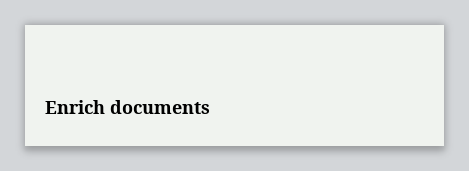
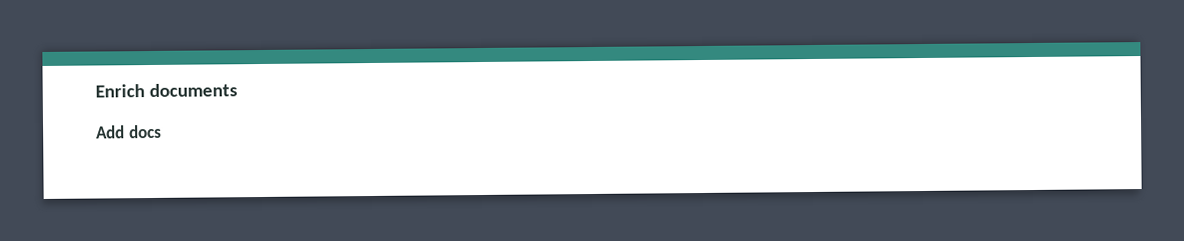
(210, 107) none -> [96,124,162,139] // Add docs

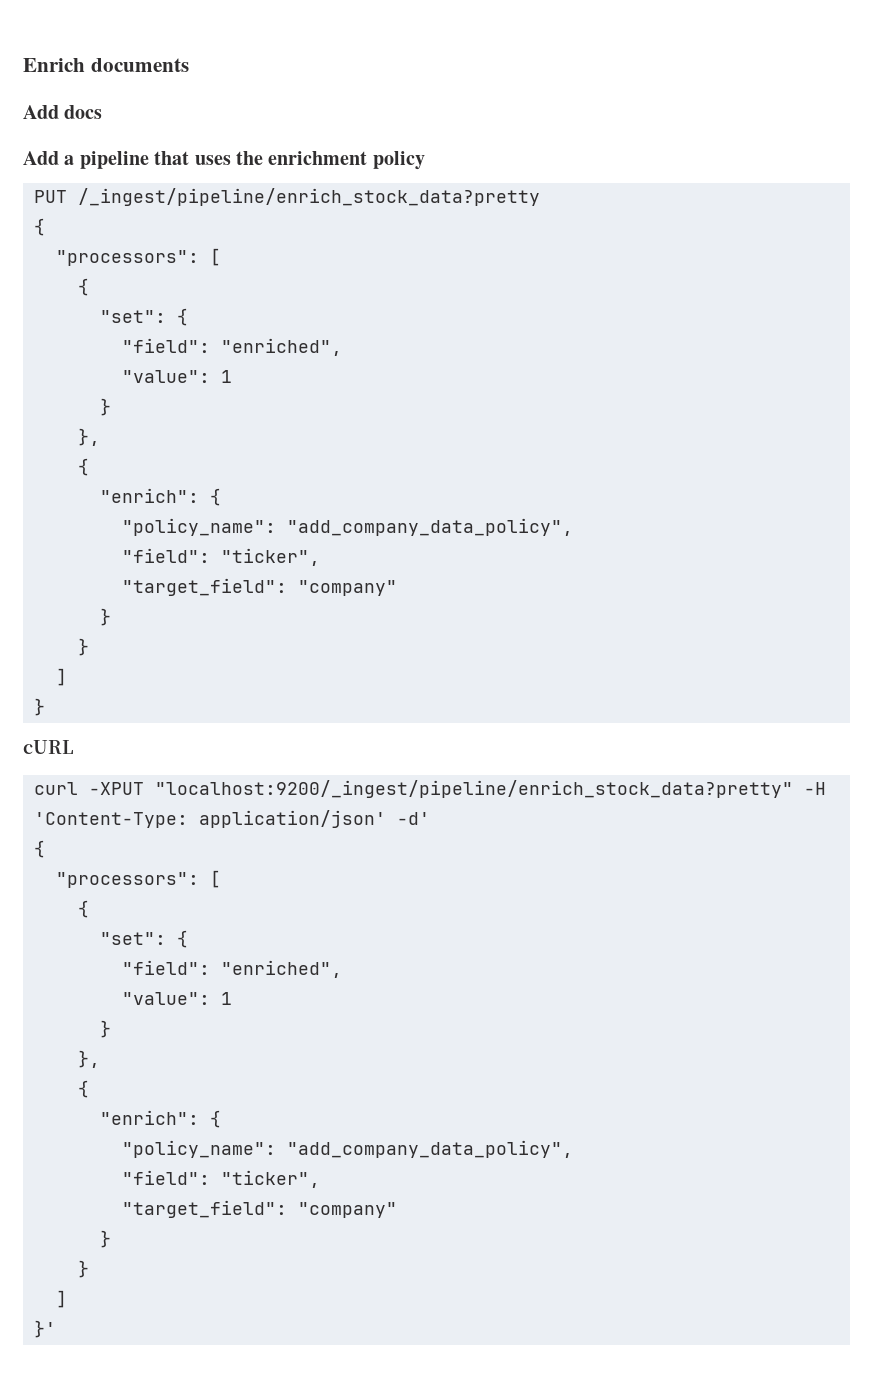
(162, 131) none -> [23,151,425,170] [33,188,540,206] [33,218,45,236] [55,248,221,266] [77,278,89,296] [99,308,188,326] [121,338,342,356] [121,370,232,383] [99,398,111,416] [77,428,100,446] [77,458,89,476] [99,488,221,506] [121,518,573,536] [121,548,320,566] [121,578,397,596] [99,608,111,626] [77,638,89,656] [55,668,67,686] [33,698,45,716] [23,740,74,754] [33,780,826,798] [33,810,430,828] [33,840,45,858] [55,870,221,888] [77,900,89,918] [99,930,188,948] [121,960,342,978] [121,992,232,1005] [99,1020,111,1038] [77,1050,100,1068] [77,1080,89,1098] [99,1110,221,1128] [121,1140,573,1158] [121,1170,320,1188] [121,1200,397,1218] [99,1230,111,1248] [77,1260,89,1278] [55,1290,67,1308] [33,1320,56,1338] // Add a pipeline that uses the enrichment policy // PUT /_ingest/pipeline/enrich_stock_data?pretty // { // "processors": [ // { // "set": { // "field": "enriched", // "value": 1 // } // }, // { // "enrich": { // "policy_name": "add_company_data_policy", // "field": "ticker", // "target_field": "company" // } // } // ] // } // cURL // curl -XPUT "localhost:9200/_ingest/pipeline/enrich_stock_data?pretty" -H 'Content-Type: application/json' -d' // { // "processors": [ // { // "set": { // "field": "enriched", // "value": 1 // } // }, // { // "enrich": { // "policy_name": "add_company_data_policy", // "field": "ticker", // "target_field": "company" // } // } // ] // }'

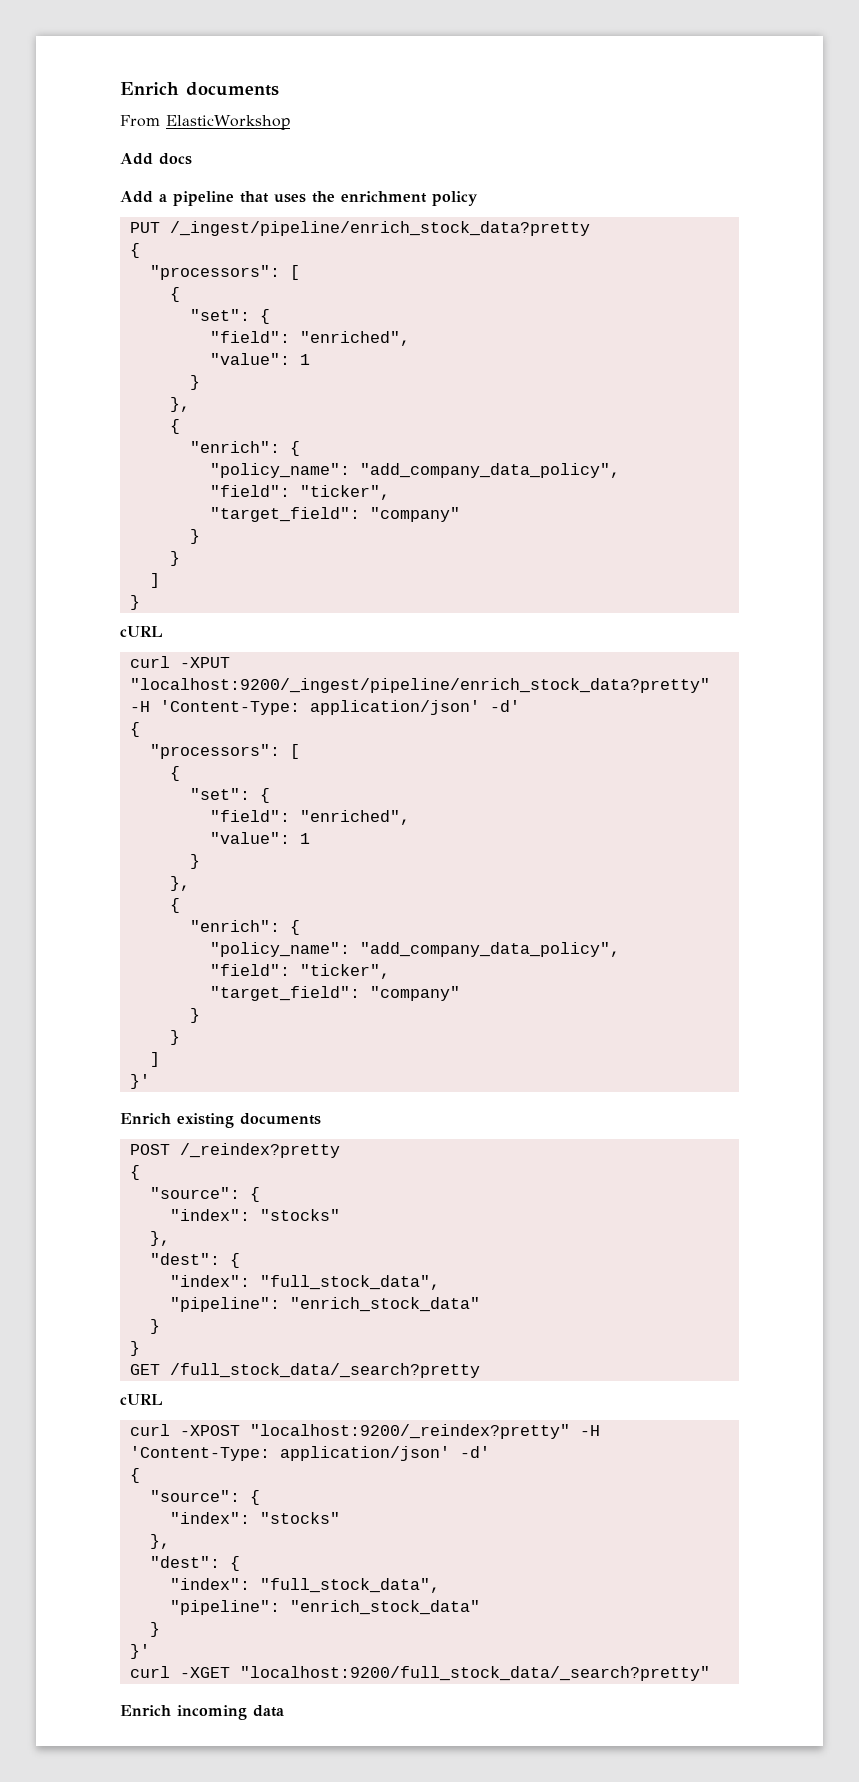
(189, 65) none -> [120,115,290,130] // From ElasticWorkshop
(56, 1329) none -> [120,1113,321,1128] [129,1143,340,1158] [129,1165,140,1180] [149,1187,260,1202] [169,1209,340,1221] [149,1231,170,1246] [149,1253,240,1268] [169,1275,440,1290] [169,1297,480,1312] [149,1319,160,1334] [129,1341,140,1356] [129,1363,480,1378] [120,1394,163,1405] [129,1424,600,1439] [129,1446,490,1461] [129,1468,140,1483] [149,1490,260,1505] [169,1512,340,1524] [149,1534,170,1549] [149,1556,240,1571] [169,1578,440,1593] [169,1600,480,1615] [149,1622,160,1637] [129,1644,150,1659] [129,1666,710,1681] [120,1705,284,1720] // Enrich existing documents // POST /_reindex?pretty // { // "source": { // "index": "stocks" // }, // "dest": { // "index": "full_stock_data", // "pipeline": "enrich_stock_data" // } // } // GET /full_stock_data/_search?pretty // cURL // curl -XPOST "localhost:9200/_reindex?pretty" -H 'Content-Type: application/json' -d' // { // "source": { // "index": "stocks" // }, // "dest": { // "index": "full_stock_data", // "pipeline": "enrich_stock_data" // } // }' // curl -XGET "localhost:9200/full_stock_data/_search?pretty" // Enrich incoming data

